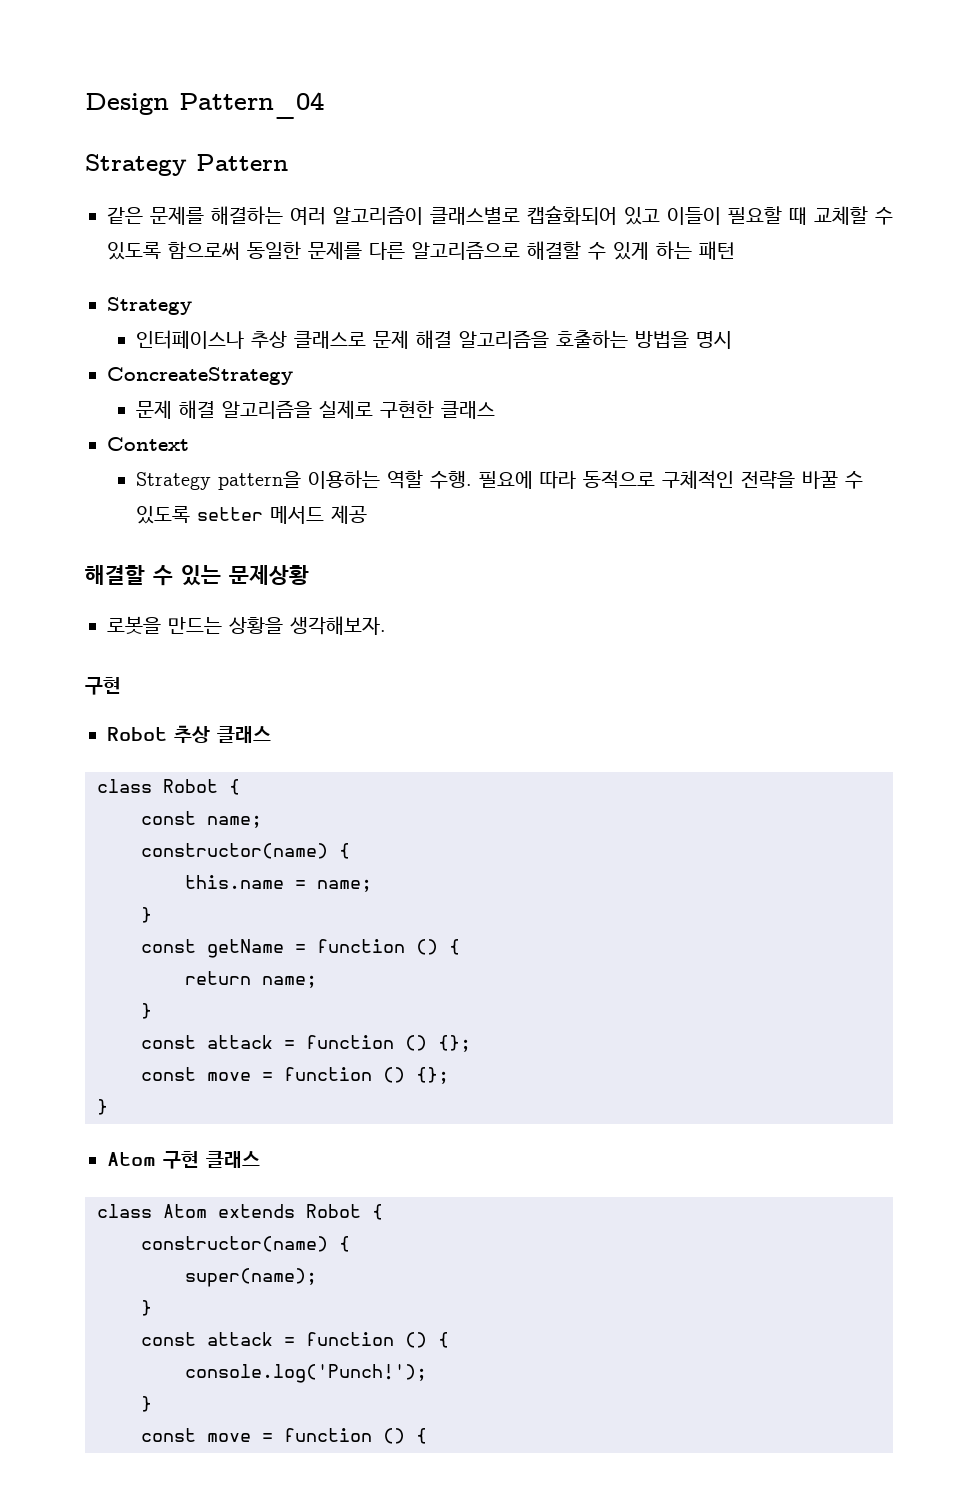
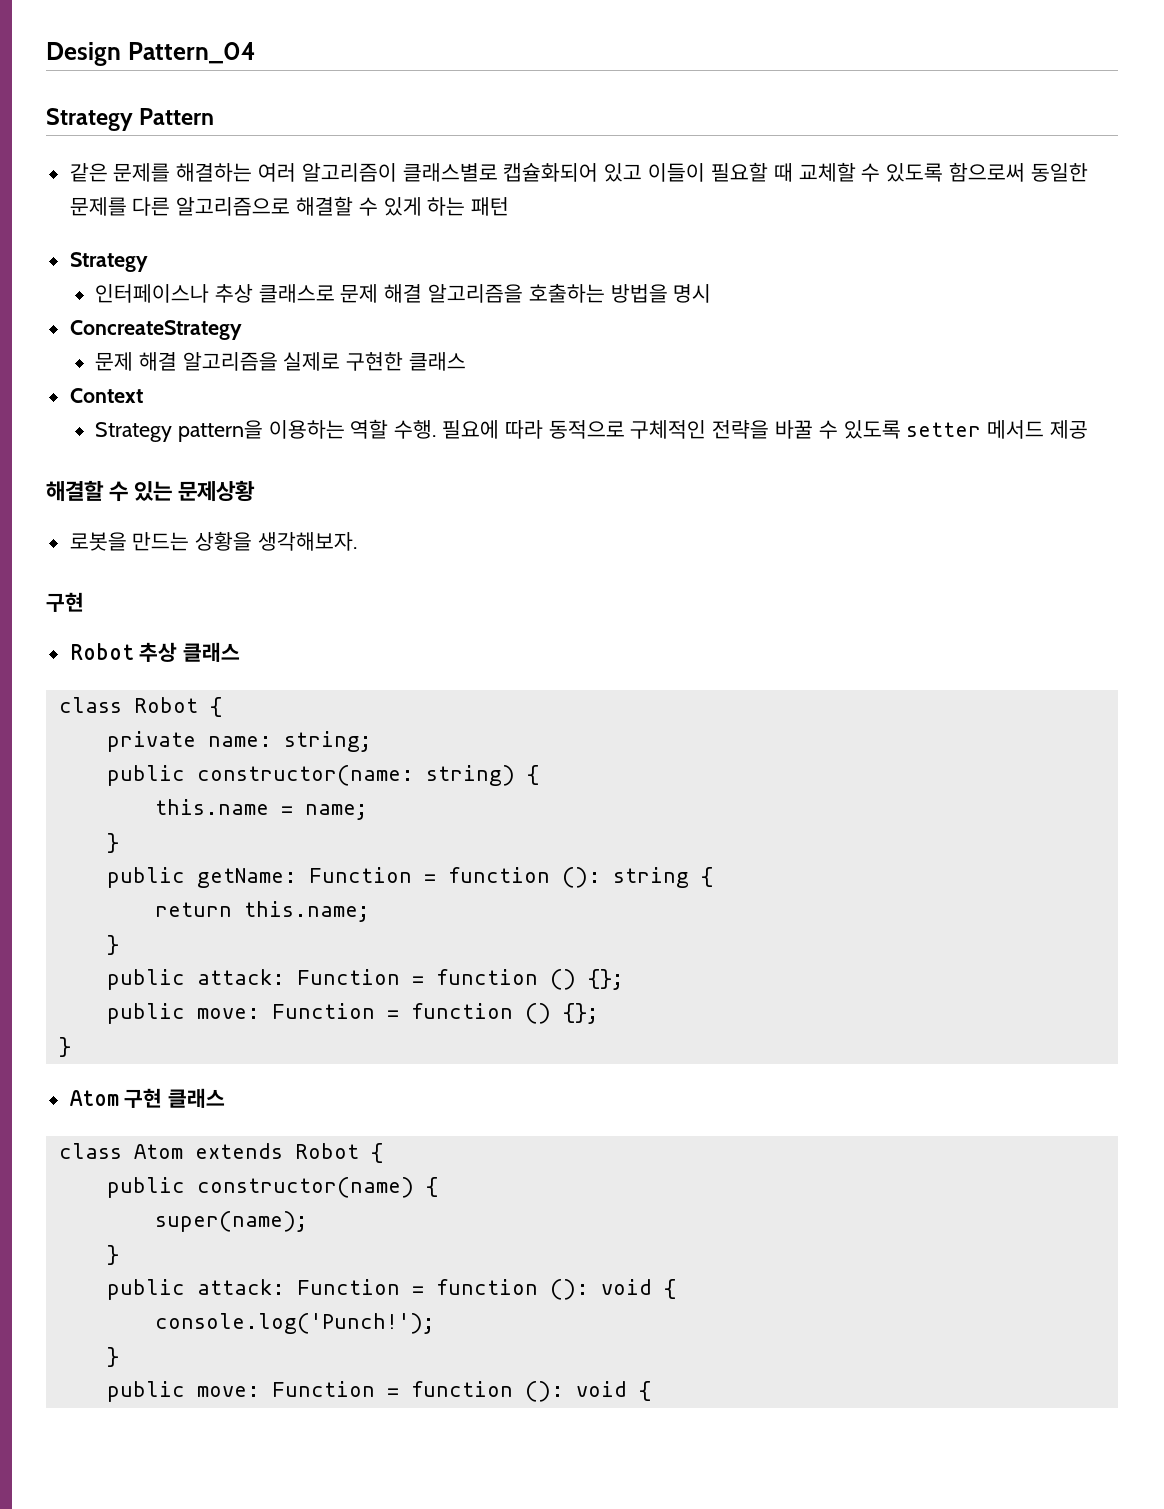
[141,811,262,828] [141,843,328,859] const name; // constructor(name) -> [106,731,372,752] [106,765,515,786] private name: string; // public constructor(name: string)
[141,939,438,958] const getName = function () -> [106,867,689,888] public getName: Function = function (): string
[262,975,317,988] [141,1003,152,1019] [141,1035,471,1052] [141,1067,251,1081] name; // } // const attack = function () {}; // const move -> [243,901,370,922] [106,935,119,955] [106,969,624,990] [106,1003,375,1024] this.name; // } // public attack: Function = function () {}; // public move: Function
(383, 1212) none -> [106,1177,185,1198] public
[141,1332,449,1348] [185,1364,427,1383] [141,1396,152,1412] [141,1428,405,1444] const attack = function () { // console.log('Punch!'); // } // const move = function () -> [106,1279,676,1300] [154,1313,435,1334] [106,1347,119,1367] [106,1381,627,1402] public attack: Function = function (): void { // console.log('Punch!'); // } // public move: Function = function (): void

